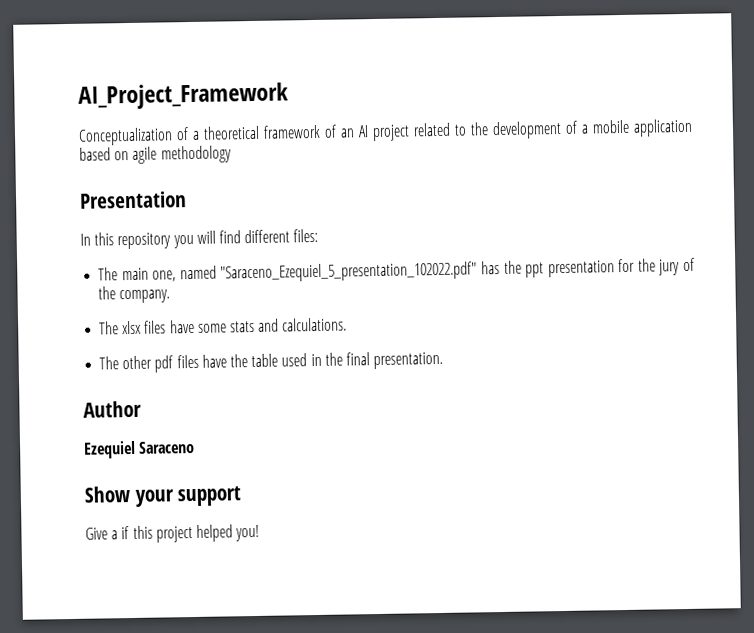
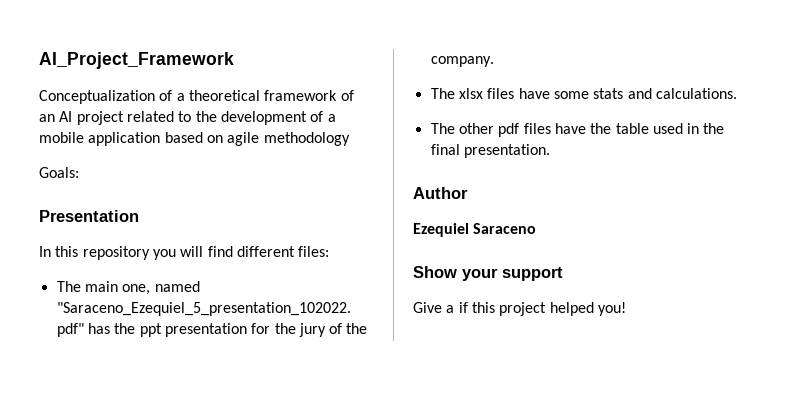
(232, 154) none -> [39,167,79,178] // Goals:

